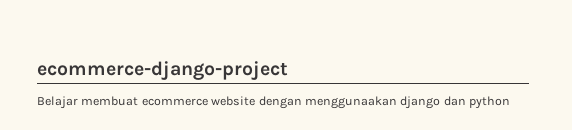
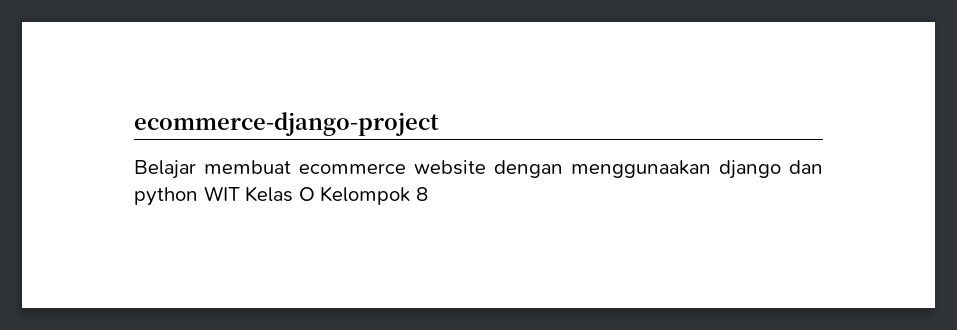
(510, 102) none -> [203,186,428,205] WIT Kelas O Kelompok 8

